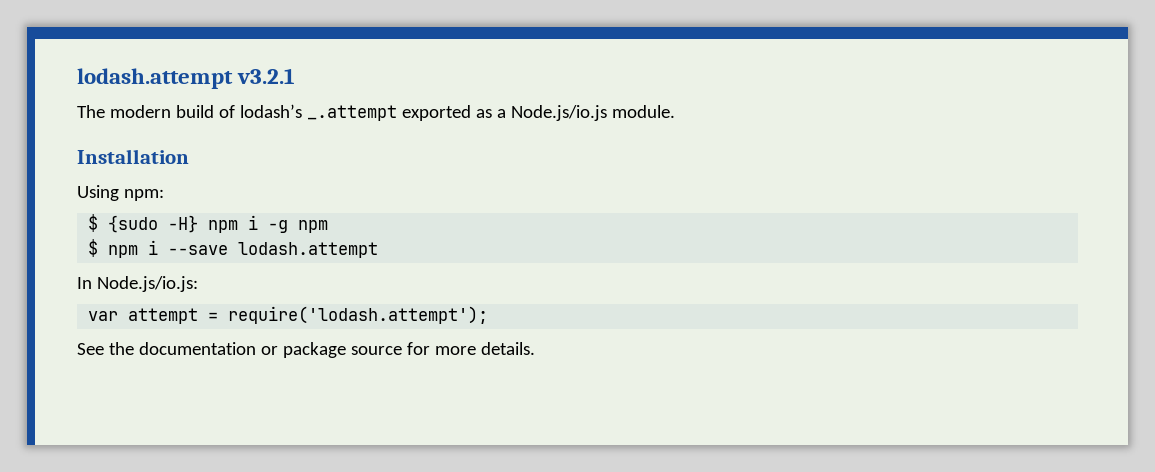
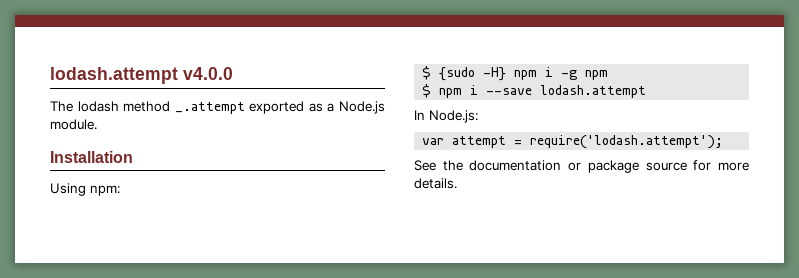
[77,68,296,89] lodash.attempt v3.2.1 -> [50,67,233,84] lodash.attempt v4.0.0
[109,104,302,118] modern build of lodash’s -> [77,101,171,112] lodash method
[510,105,607,121] Node.js/io.js -> [339,101,385,114] Node.js
[96,276,198,292] Node.js/io.js: -> [428,110,478,123] Node.js:

